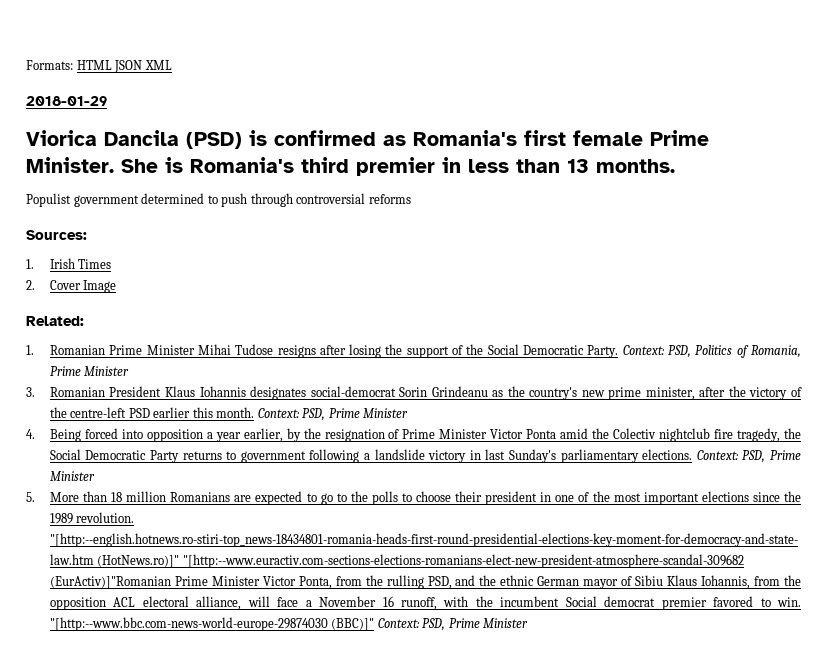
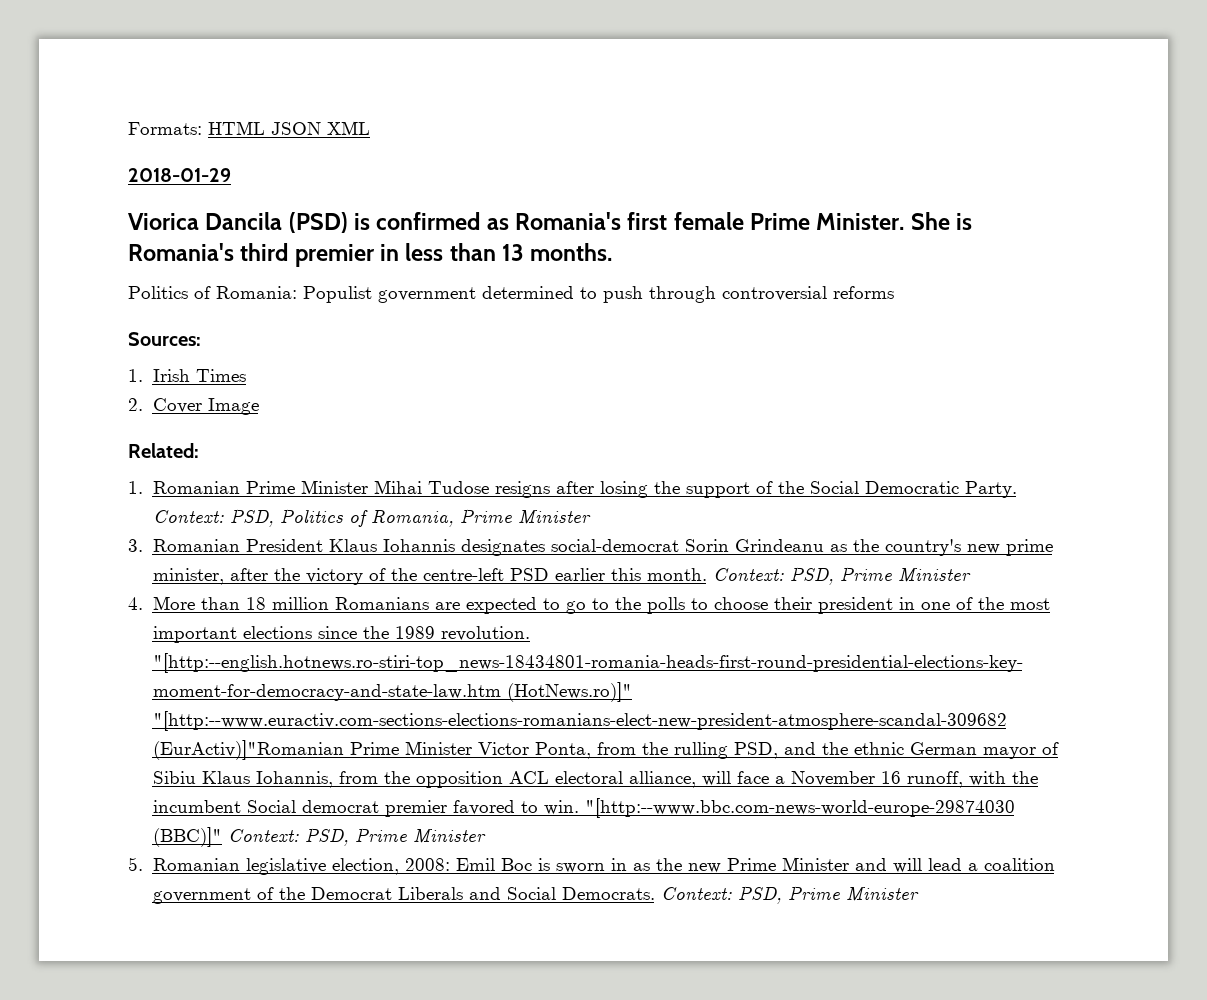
(675, 166) none -> [128,286,297,299] Politics of Romania:
[49,428,801,442] [49,449,802,463] [49,471,95,481] [26,492,35,502] Being forced into opposition a year earlier, by the resignation of Prime Minister Victor Ponta amid the Colectiv nightclub fire tragedy, the Social Democratic Party returns to government following a landslide victory in last Sunday's parliamentary elections. Context: PSD, Prime Minister // 5. -> (143, 603) none
(529, 623) none -> [128,857,1055,875] [152,886,919,904] // 5. Romanian legislative election, 2008: Emil Boc is sworn in as the new Prime Minister and will lead a coalition government of the Democrat Liberals and Social Democrats. Context: PSD, Prime Minister

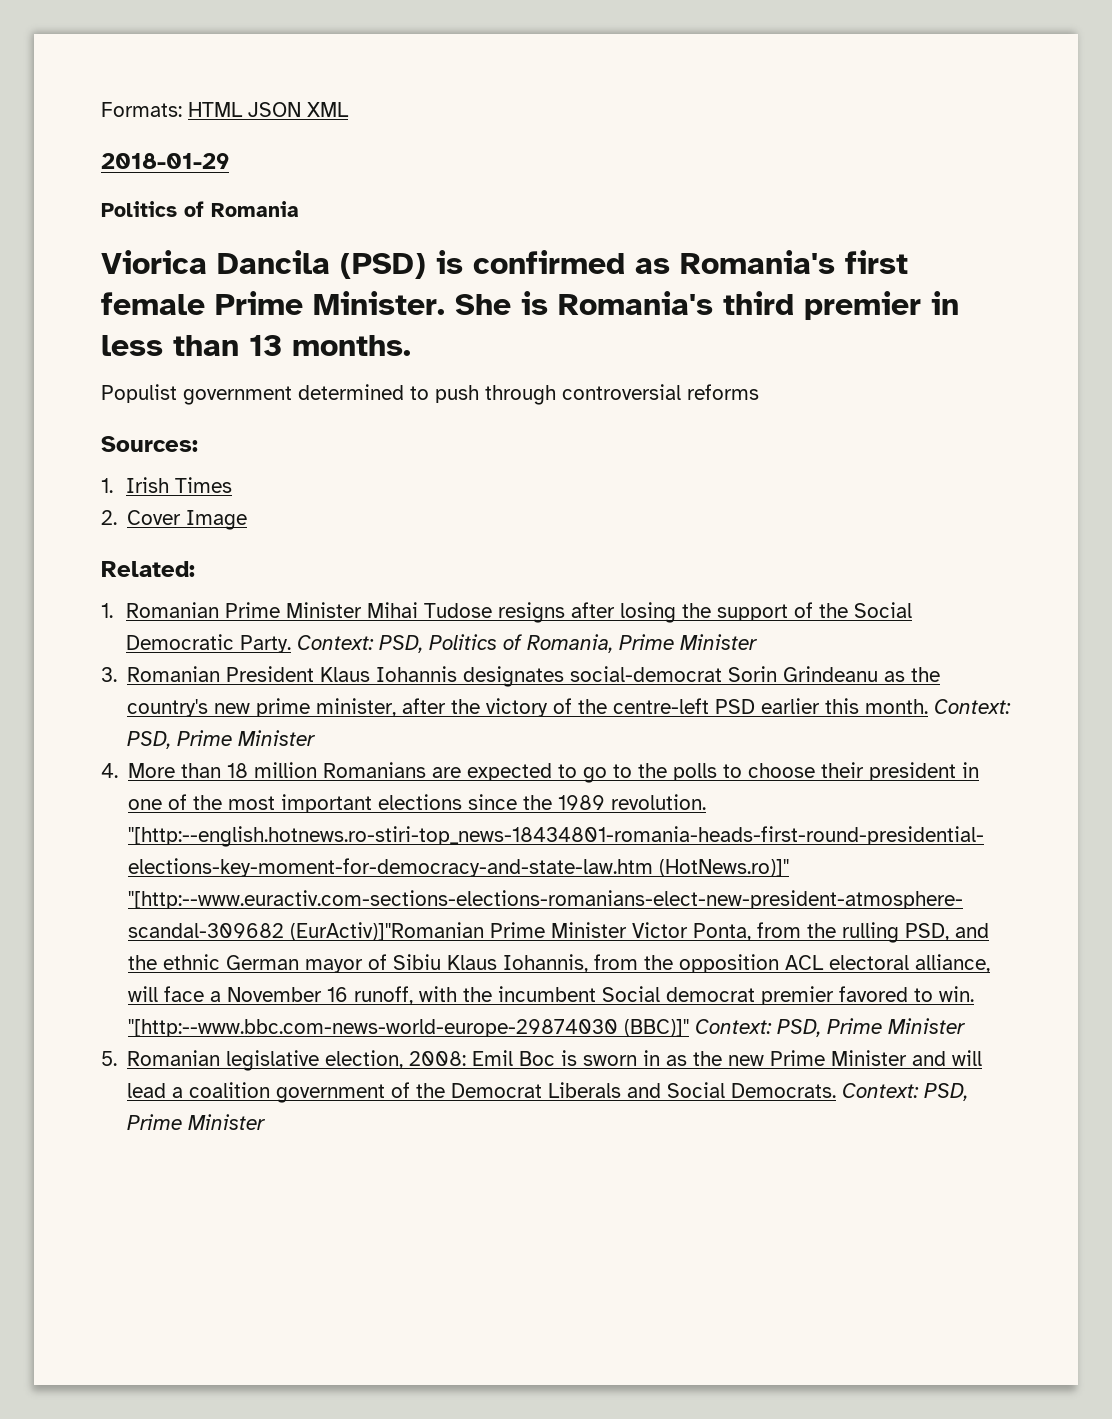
(231, 175) none -> [101,201,299,217] // Politics of Romania
[128,286,297,299] Politics of Romania: -> (411, 345) none

